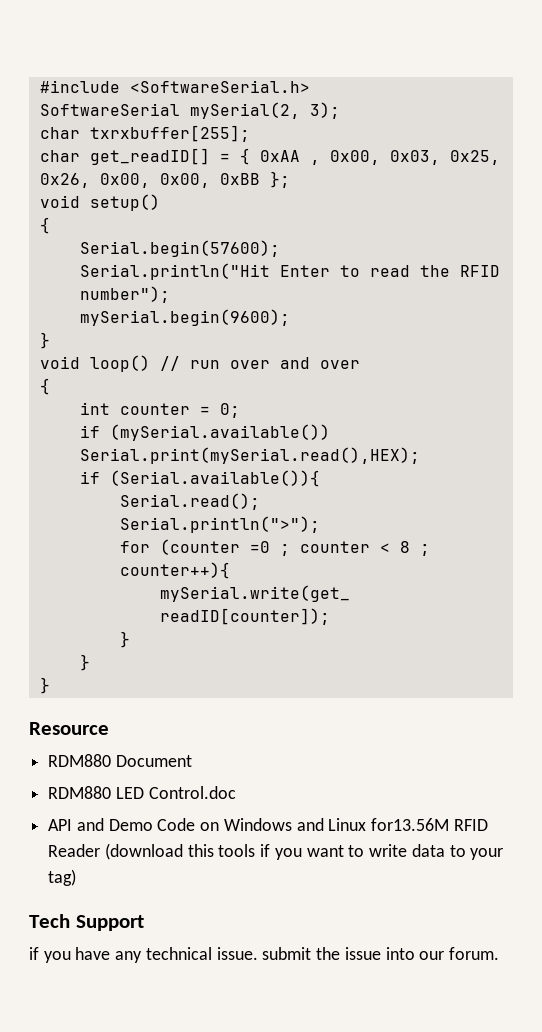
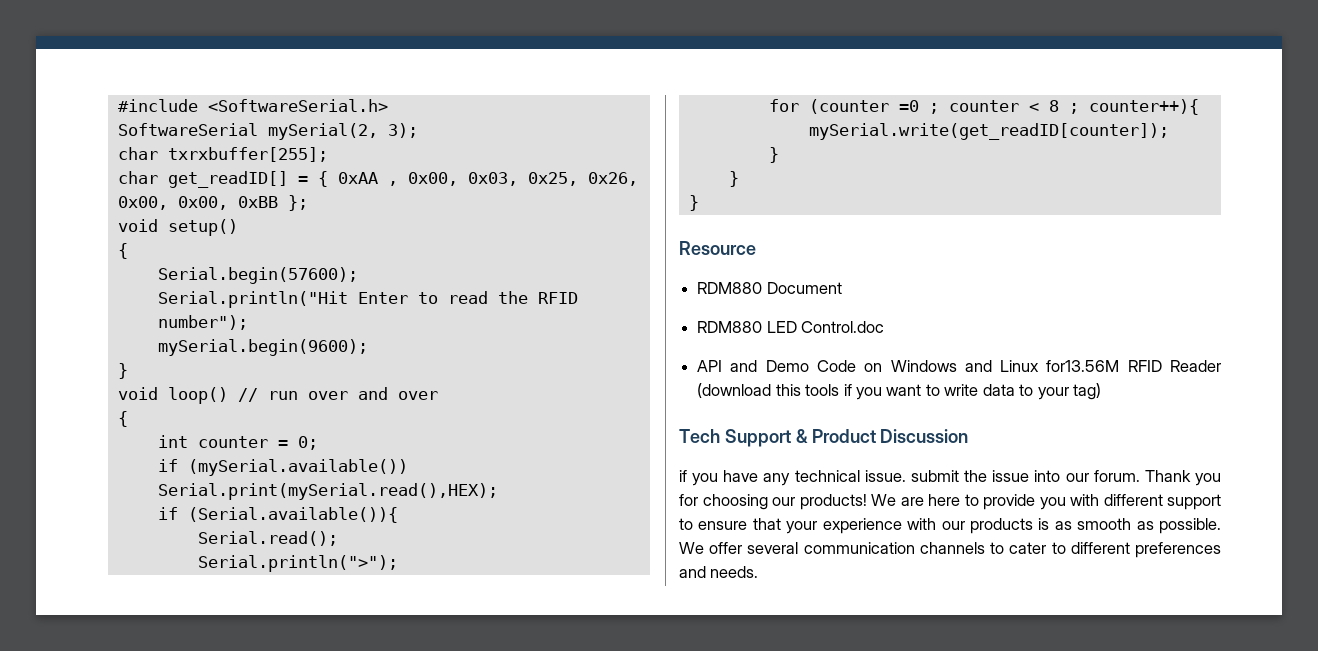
(144, 923) none -> [795,429,969,443] & Product Discussion
(499, 953) none -> [1144,470,1221,486] [679,494,1221,510] [679,518,1221,534] [679,542,1221,558] [679,566,759,578] Thank you for choosing our products! We are here to provide you with different support to ensure that your experience with our products is as smooth as possible. We offer several communication channels to cater to different preferences and needs.

